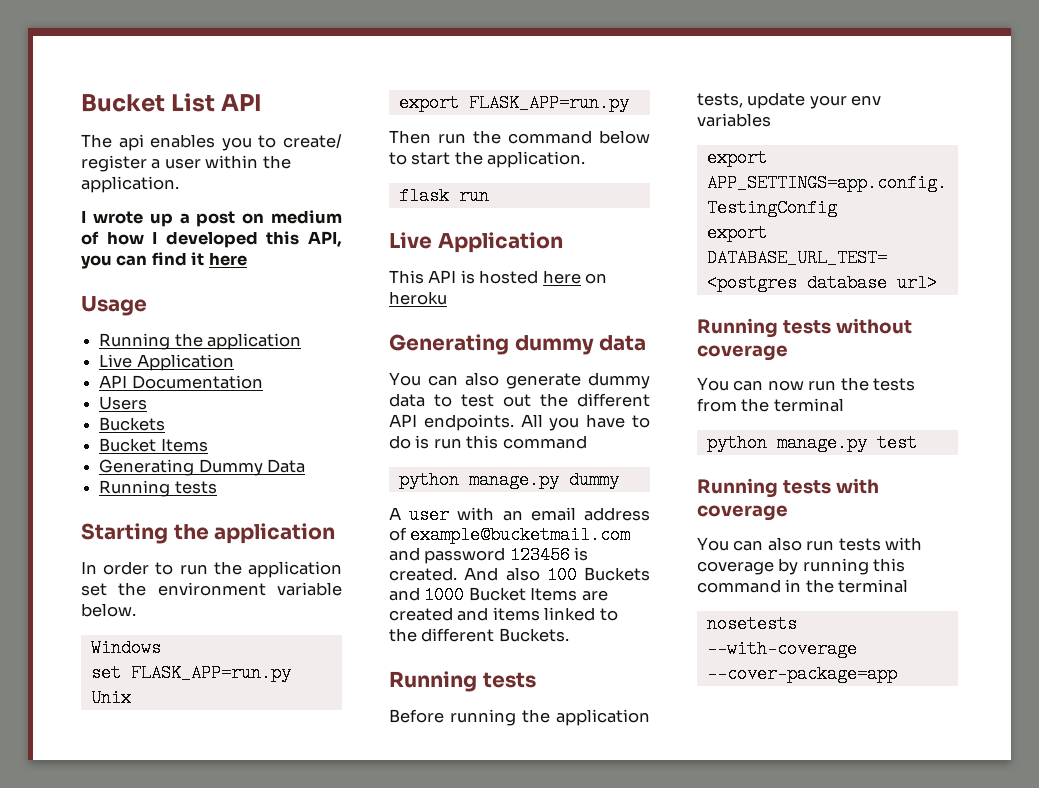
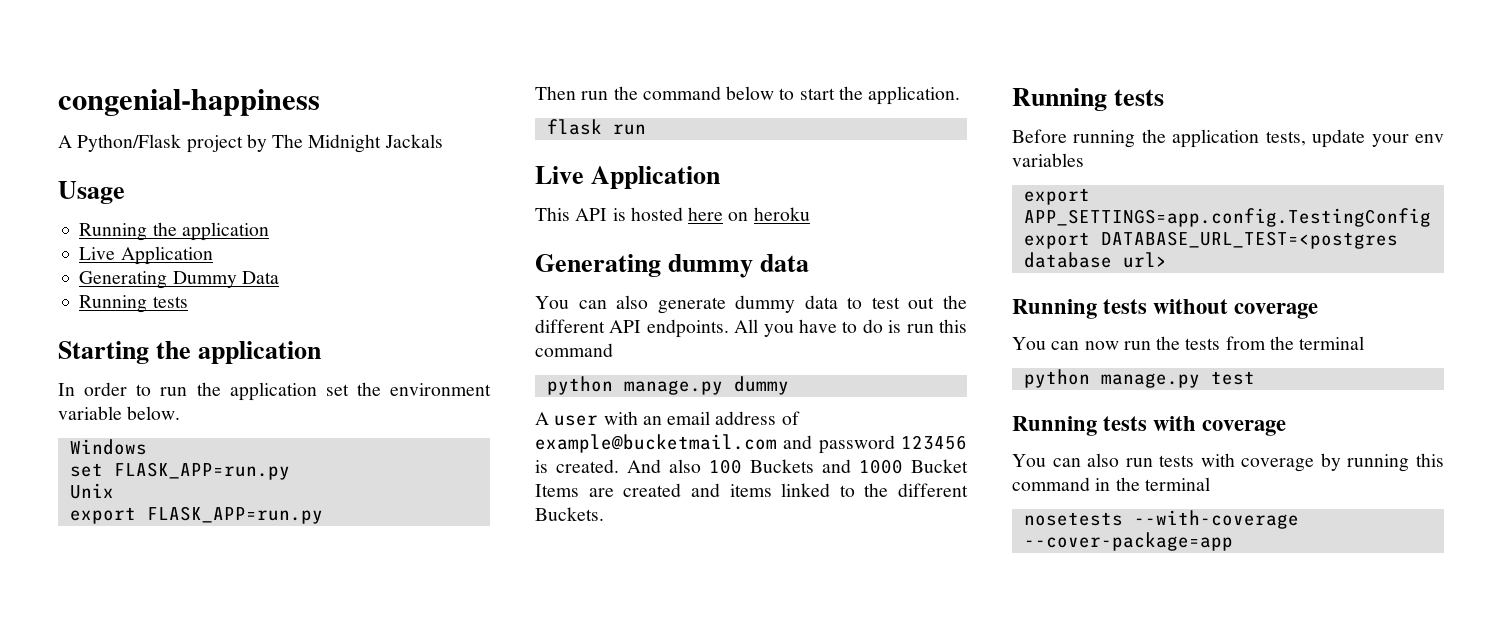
[81,93,263,112] [81,134,342,151] [81,155,291,172] [81,176,179,193] [81,210,342,227] [81,231,342,248] [81,252,247,269] Bucket List API // The api enables you to create/ register a user within the application. // I wrote up a post on medium of how I developed this API, you can find it here -> [58,89,320,116] [58,134,443,153] congenial-happiness // A Python/Flask project by The Midnight Jackals
[99,375,263,389] [99,396,148,410] [99,417,166,431] [99,438,208,452] // API Documentation // Users // Buckets // Bucket Items -> (213, 255) none

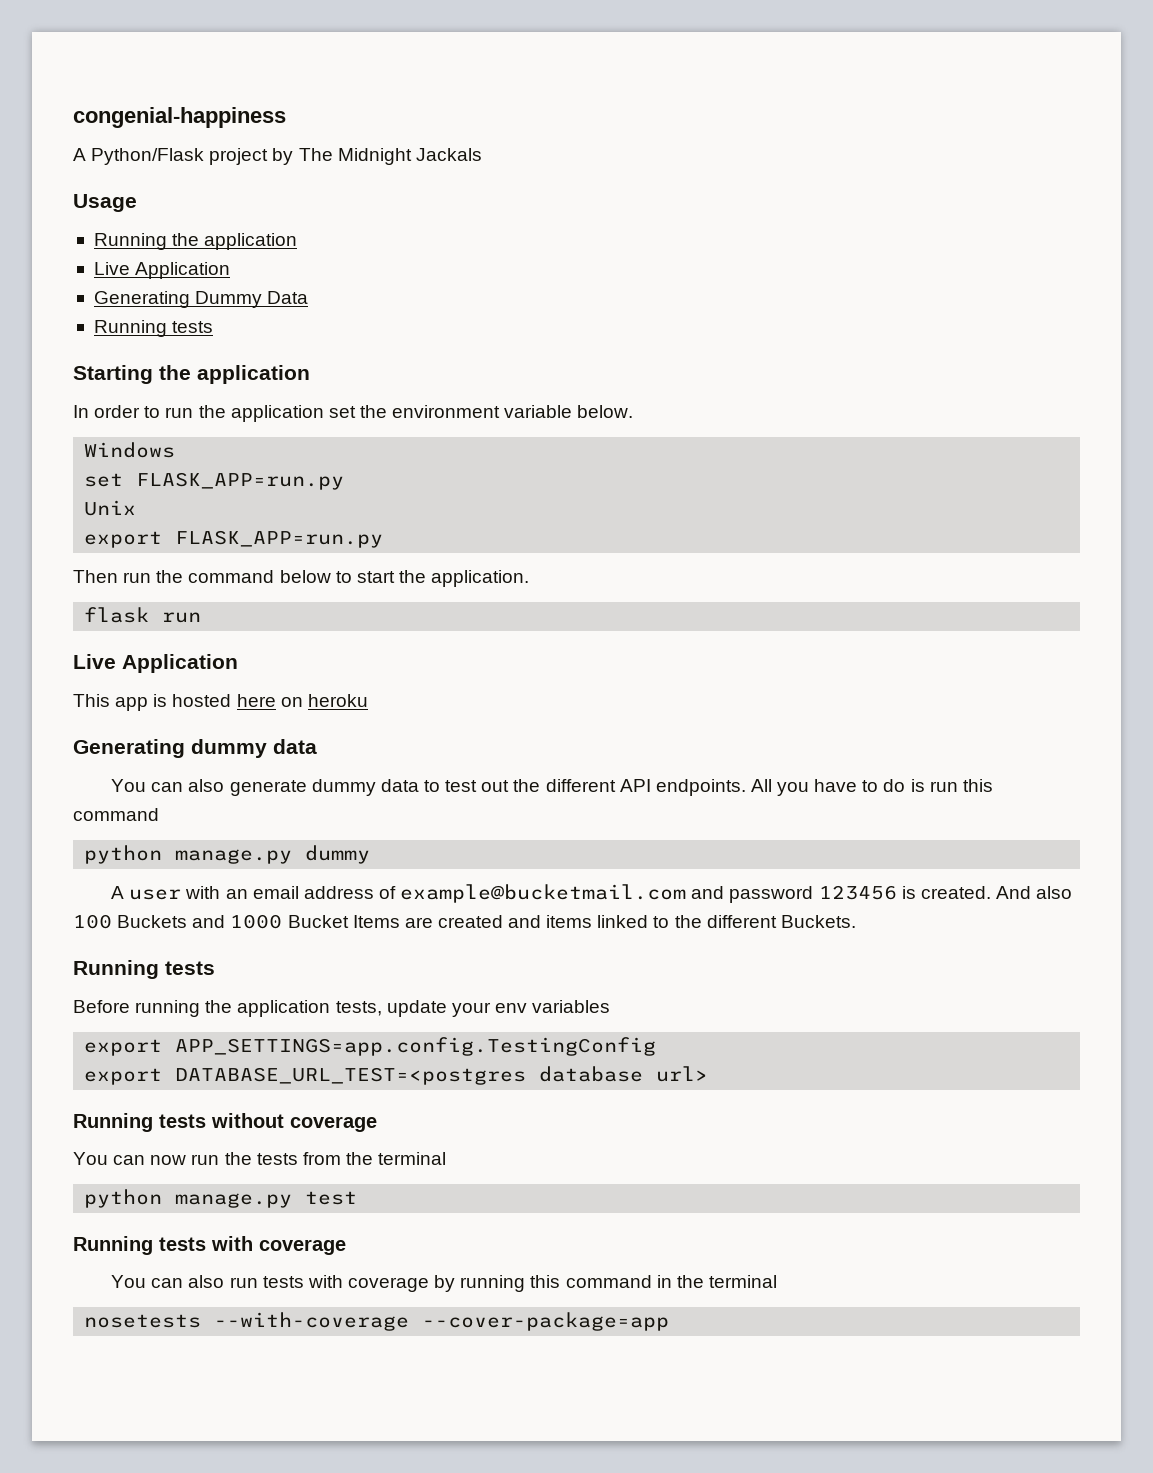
[575,208,608,221] API -> [115,697,149,711] app

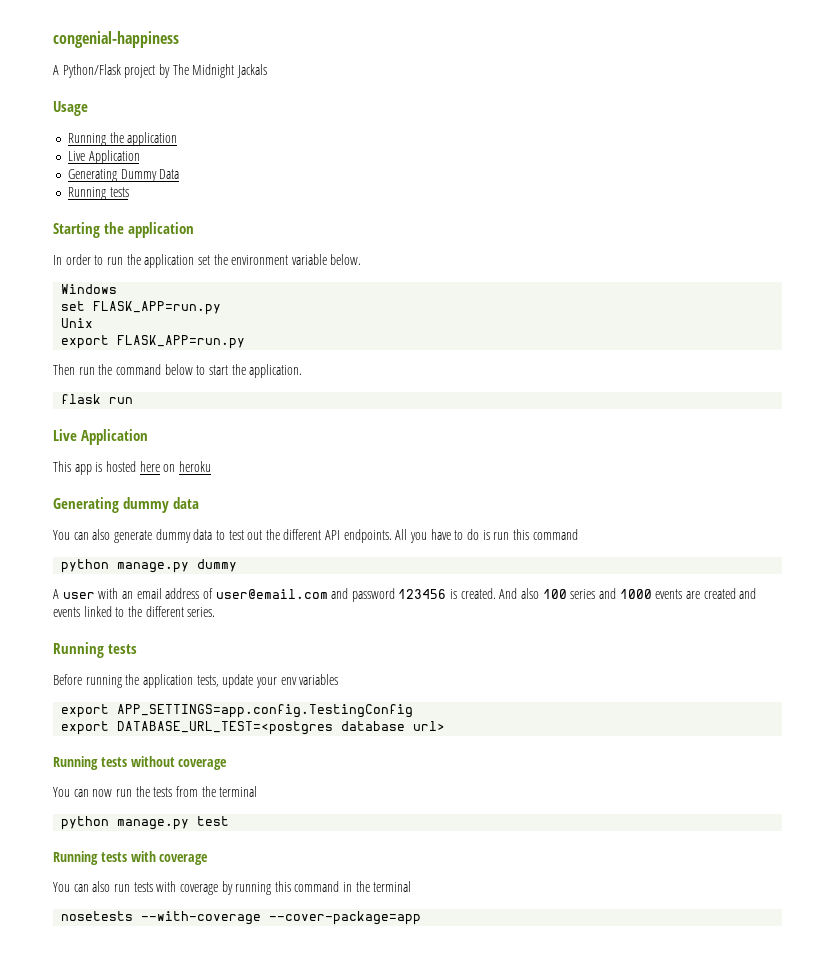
[400,884,687,903] example@bucketmail.com -> [215,589,328,599] user@email.com
[117,915,188,928] Buckets -> [570,589,596,599] series
[287,915,400,928] Bucket Items -> [655,589,683,599] events
[546,915,593,928] items -> [53,607,80,617] events
[780,915,856,928] Buckets. -> [187,607,216,617] series.

